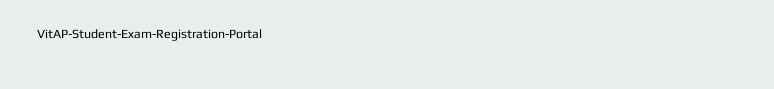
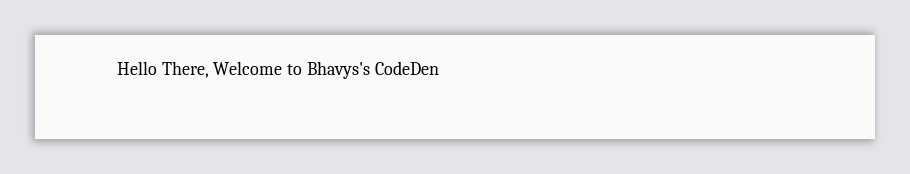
[37,29,262,41] VitAP-Student-Exam-Registration-Portal -> [117,61,439,79] Hello There, Welcome to Bhavys's CodeDen

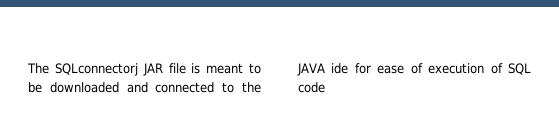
[117,61,439,79] Hello There, Welcome to Bhavys's CodeDen -> [27,63,261,76] [28,82,261,93] [297,63,531,76] [298,82,325,93] The SQLconnectorj JAR file is meant to be downloaded and connected to the JAVA ide for ease of execution of SQL code

